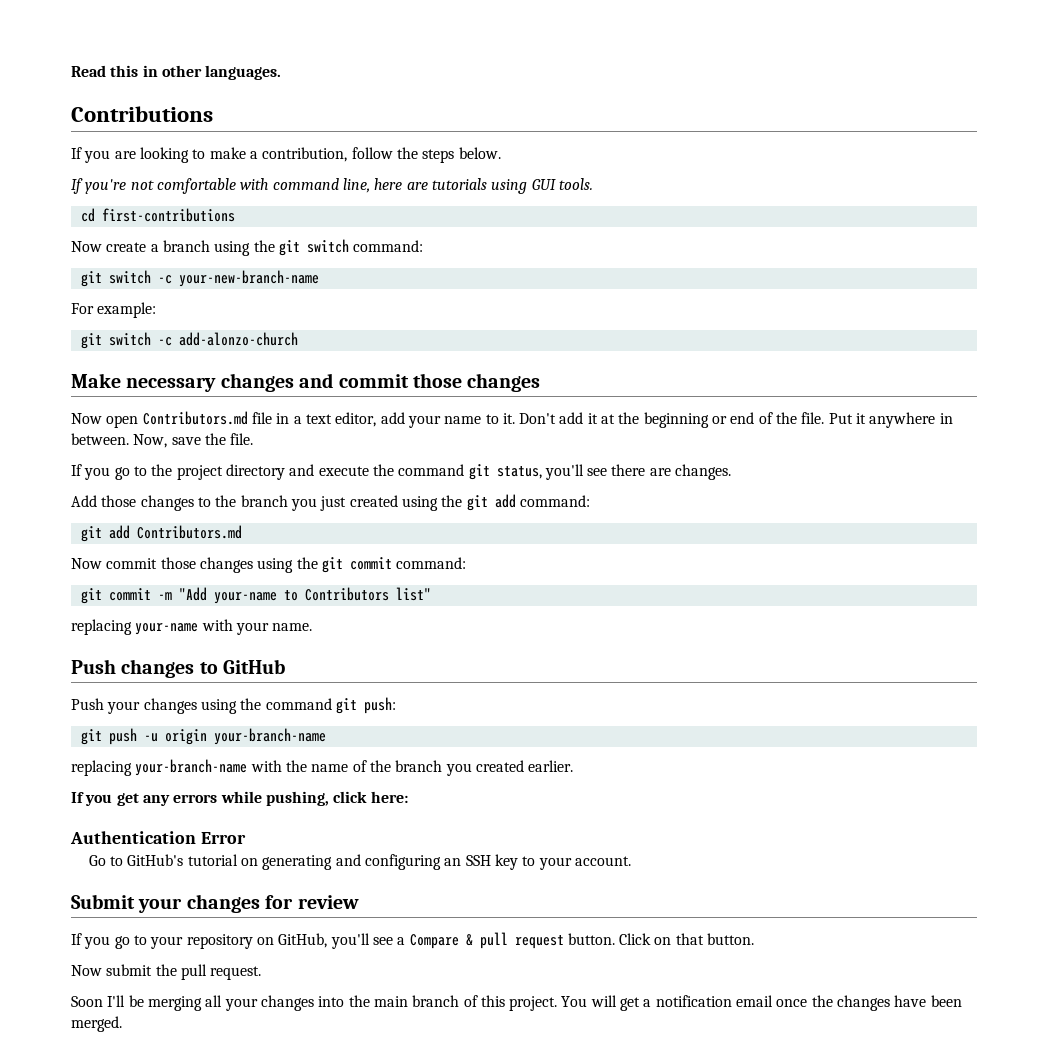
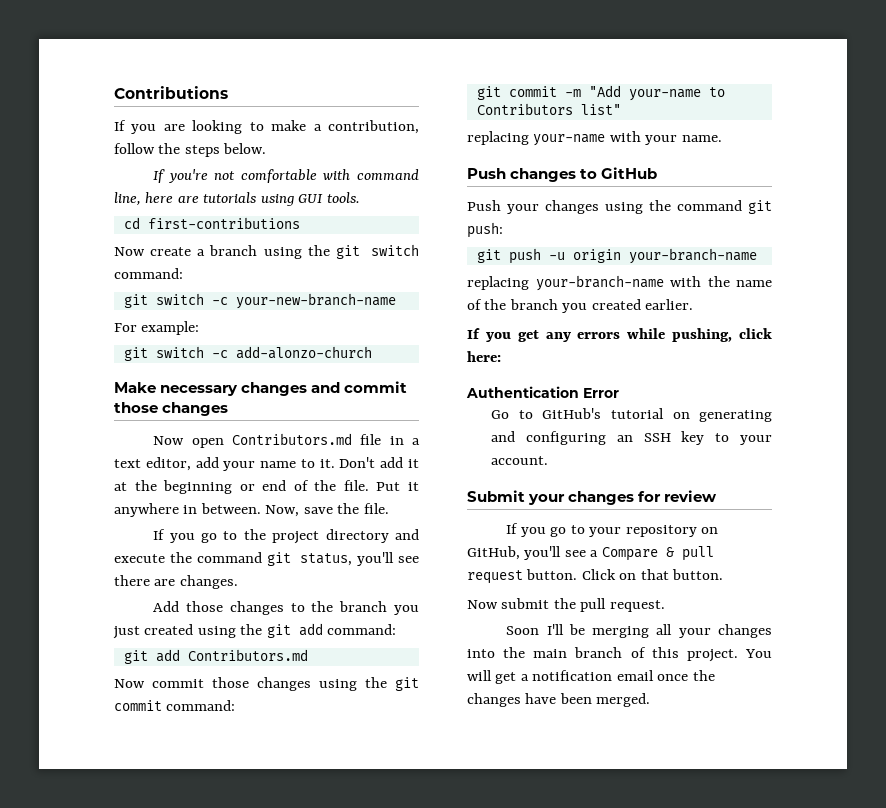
[71,65,282,80] Read this in other languages. // -> (114, 92) none

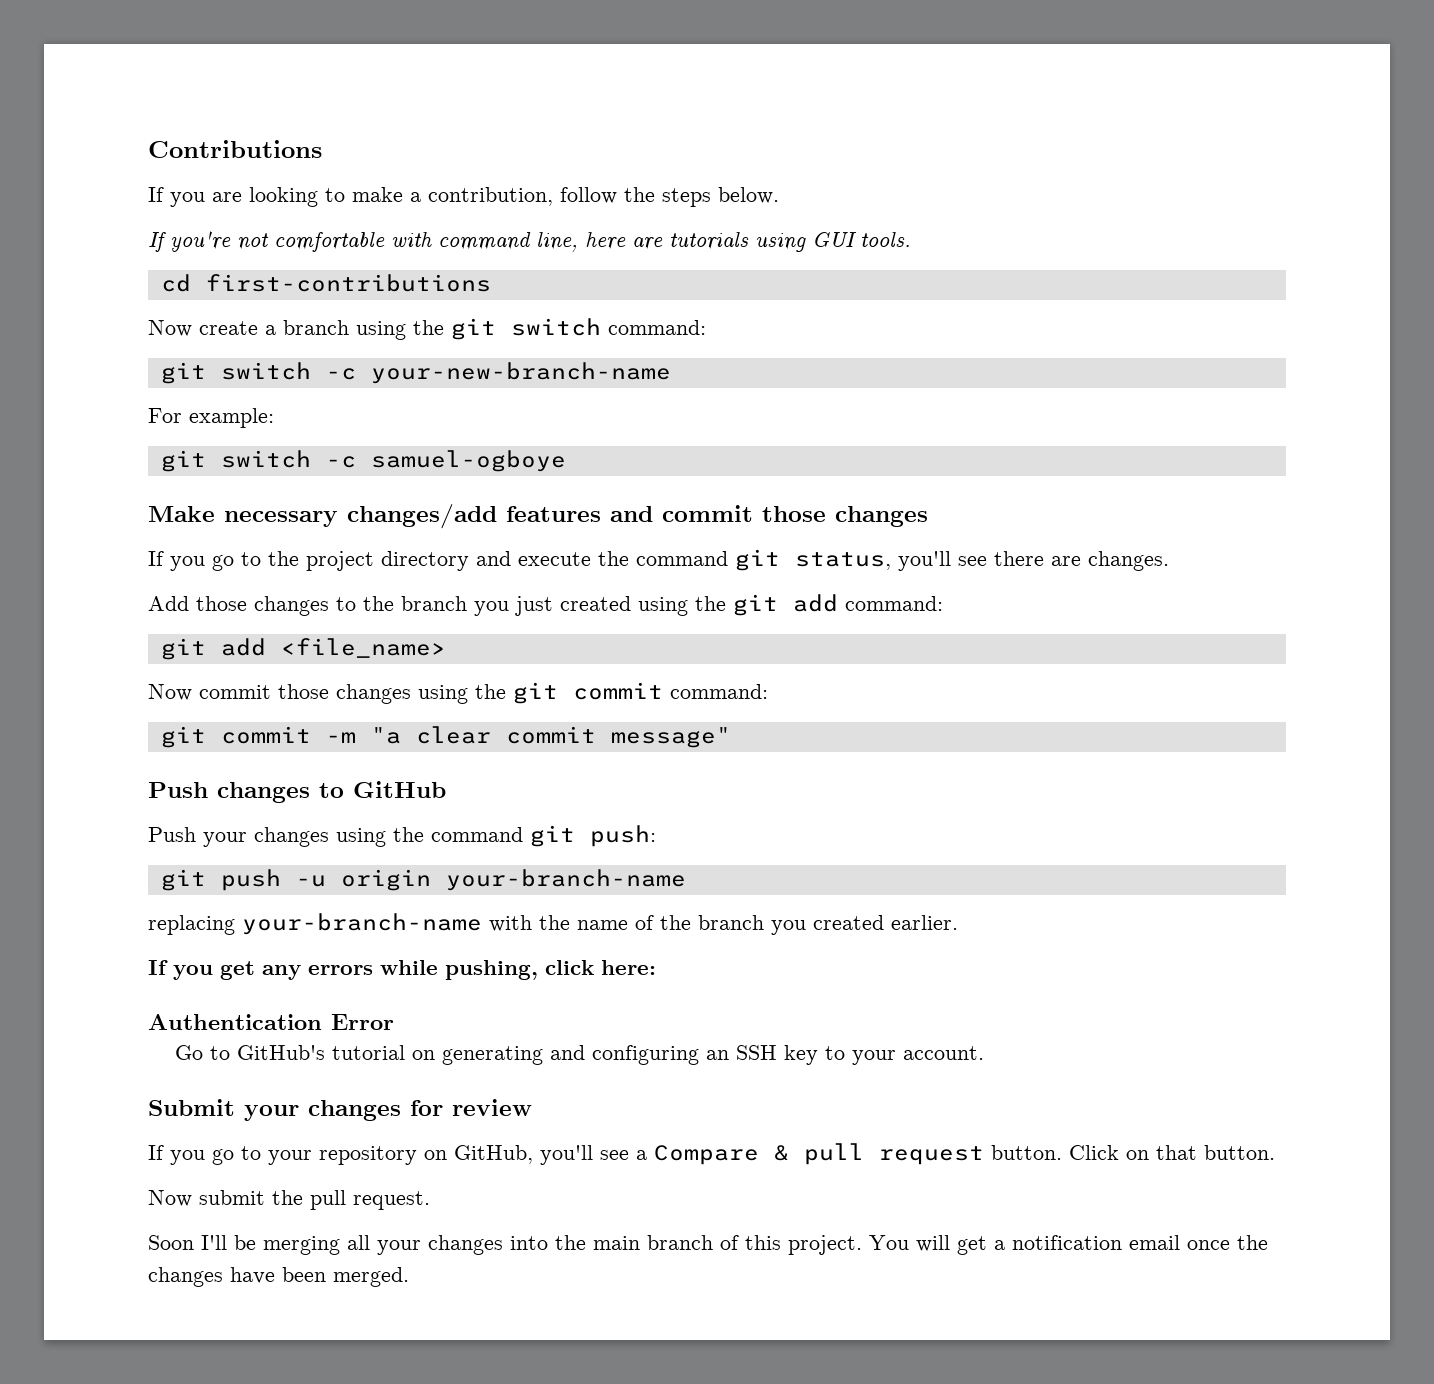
[235,346,372,359] add-alonzo-church -> [370,450,566,472] samuel-ogboye
[241,382,308,396] changes -> [347,504,601,529] changes/add features
[153,433,420,448] [114,457,419,471] [114,480,420,494] [114,503,389,517] // Now open Contributors.md file in a text editor, add your name to it. Don't add it at the beginning or end of the file. Put it anywhere in between. Now, save the file. -> (928, 516) none
[187,649,308,661] Contributors.md -> [280,638,446,658] <file_name>
[588,85,725,101] [476,103,621,115] [467,131,722,146] "Add your-name to Contributors list" // replacing your-name with your name. -> [370,726,731,748] "a clear commit message"

